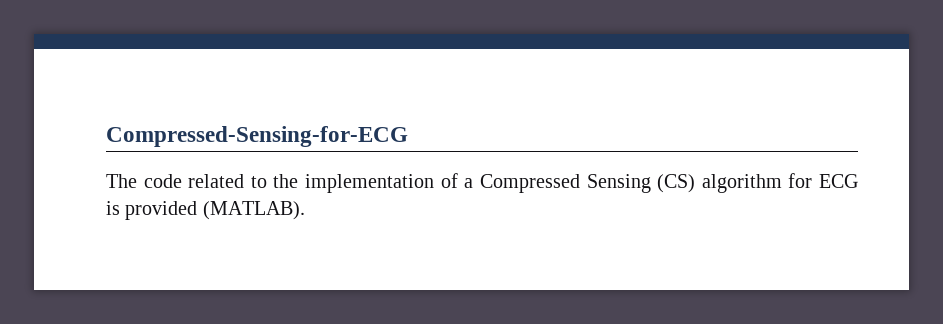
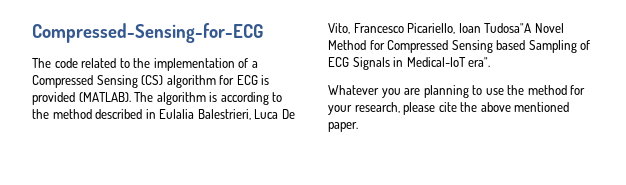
(305, 210) none -> [134,92,283,105] [32,109,295,120] [328,23,564,34] [328,40,591,53] [328,57,491,70] [328,85,586,98] [328,102,570,115] [328,122,358,132] The algorithm is according to the method described in Eulalia Balestrieri, Luca De Vito, Francesco Picariello, Ioan Tudosa"A Novel Method for Compressed Sensing based Sampling of ECG Signals in Medical-IoT era". // Whatever you are planning to use the method for your research, please cite the above mentioned paper.

